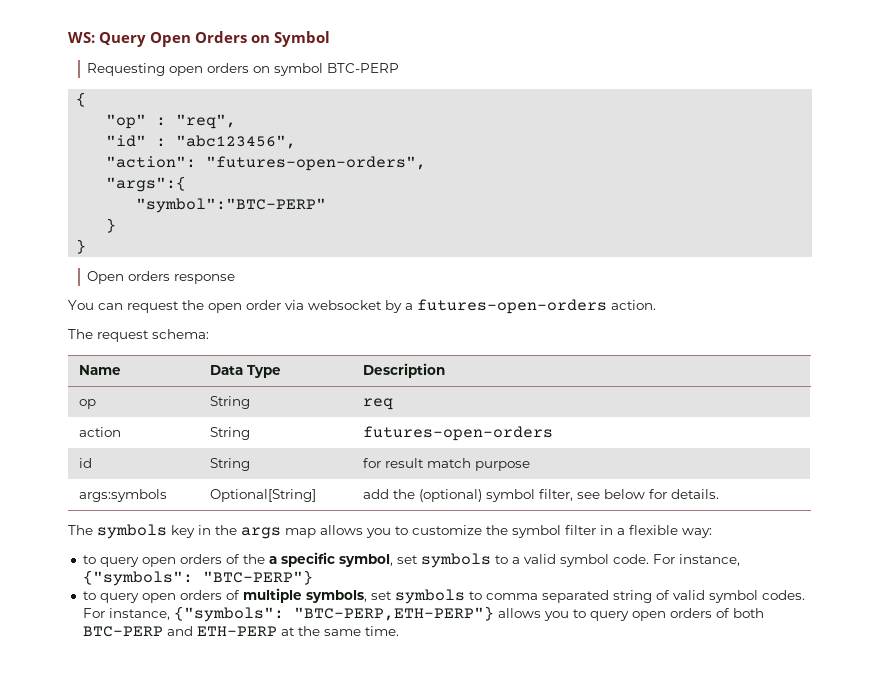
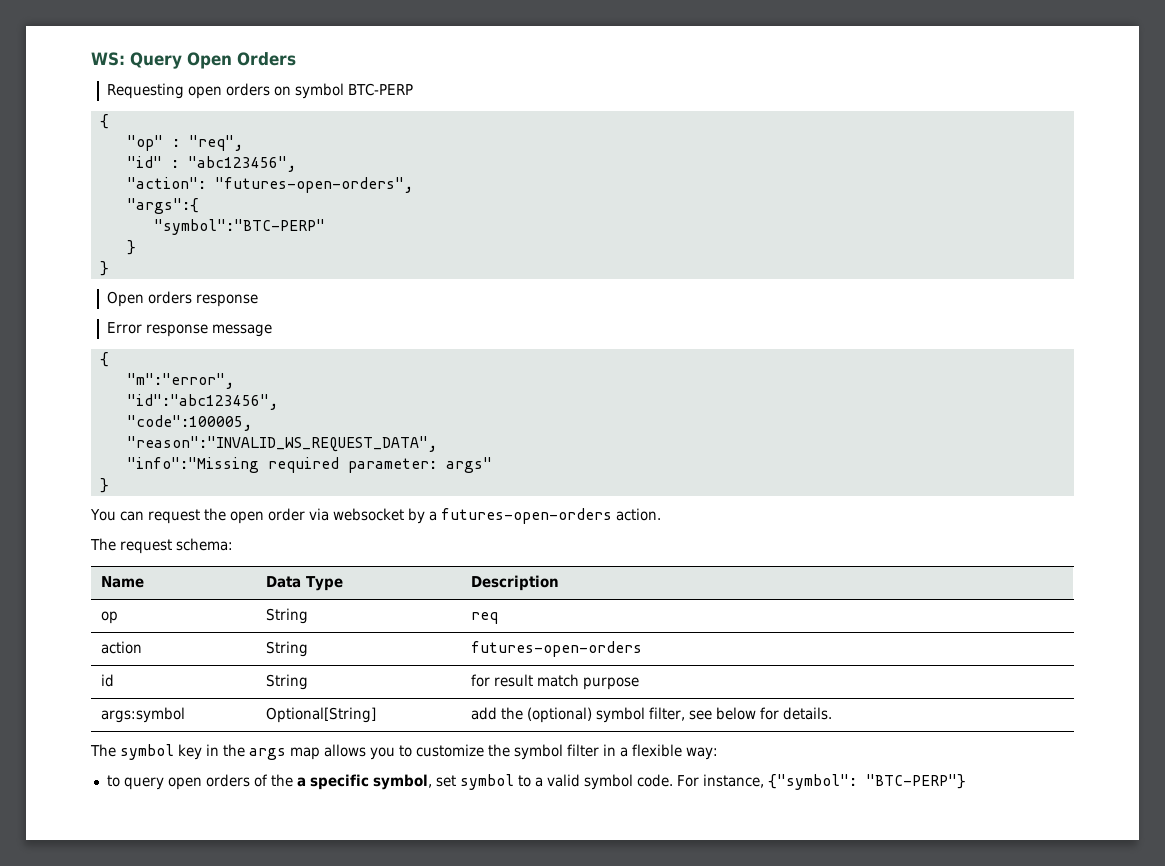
[251,31,331,47] on Symbol -> (296, 59) none
(236, 279) none -> [106,322,272,337] [99,352,109,367] [126,373,234,389] [126,394,278,410] [126,415,252,431] [126,436,437,452] [126,457,492,473] [99,478,109,493] // Error response message // { // "m":"error", // "id":"abc123456", // "code":100005, // "reason":"INVALID_WS_REQUEST_DATA", // "info":"Missing required parameter: args" // }
[78,489,167,502] args:symbols -> [101,707,186,723] args:symbol
[97,524,167,539] symbols -> [120,744,174,760] symbol
[420,553,491,568] symbols -> [459,774,514,790] symbol
[82,570,193,586] {"symbols": -> [767,774,857,790] {"symbol":
[82,588,805,604] [82,606,764,622] [82,626,399,637] // to query open orders of multiple symbols, set symbols to comma separated string of valid symbol codes. For instance, {"symbols": "BTC-PERP,ETH-PERP"} allows you to query open orders of both BTC-PERP and ETH-PERP at the same time. -> (966, 781) none

